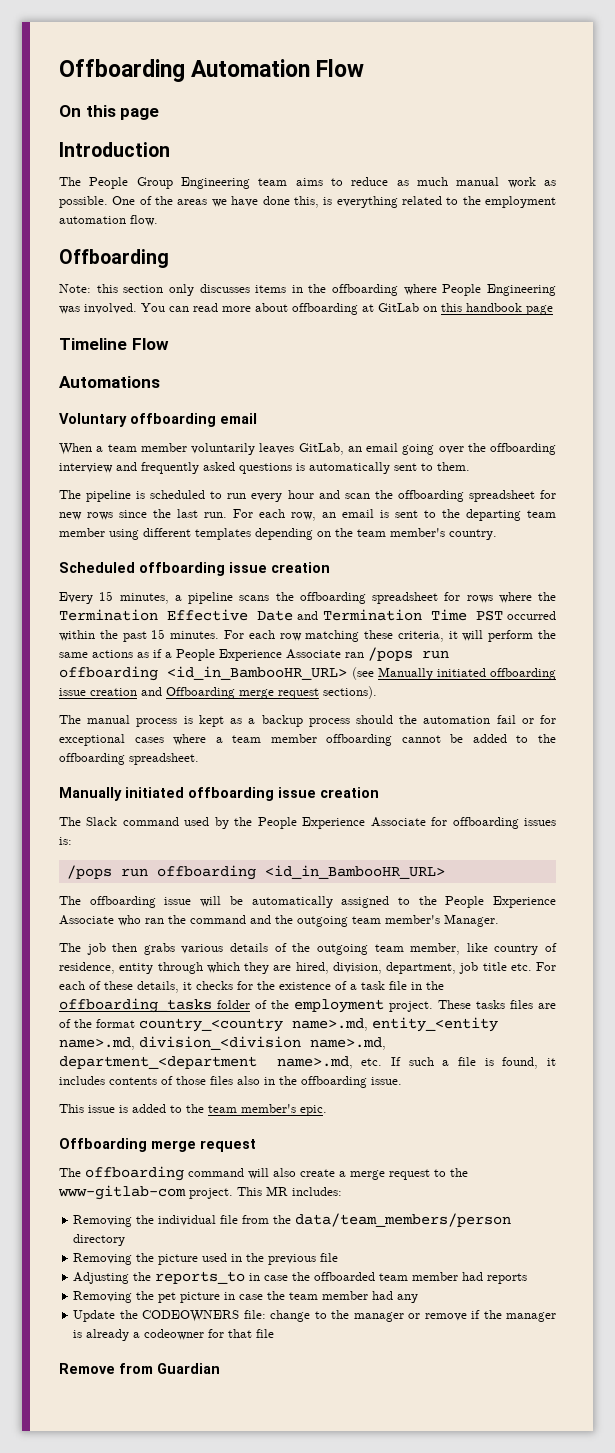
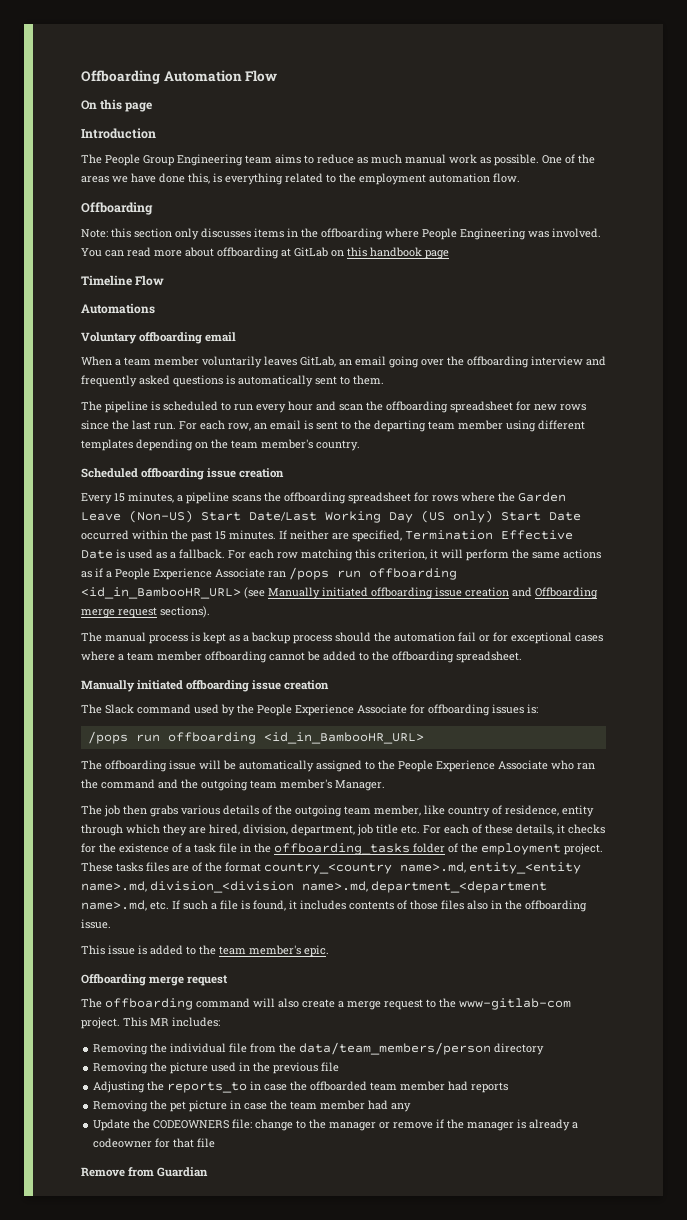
[59,609,503,621] Termination Effective Date and Termination Time PST -> [518,492,566,502] [81,510,581,523] Garden Leave (Non-US) Start Date/Last Working Day (US only) Start Date
(220, 635) none -> [279,530,573,542] [81,549,225,559] If neither are specified, Termination Effective Date is used as a fallback.
[364,630,444,642] these criteria, -> [355,549,427,560] this criterion,

